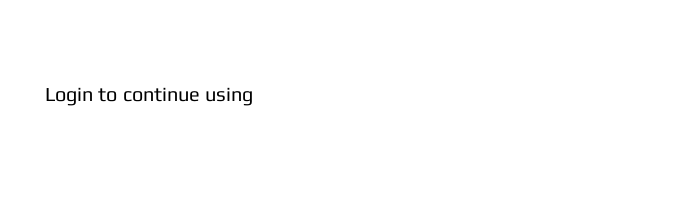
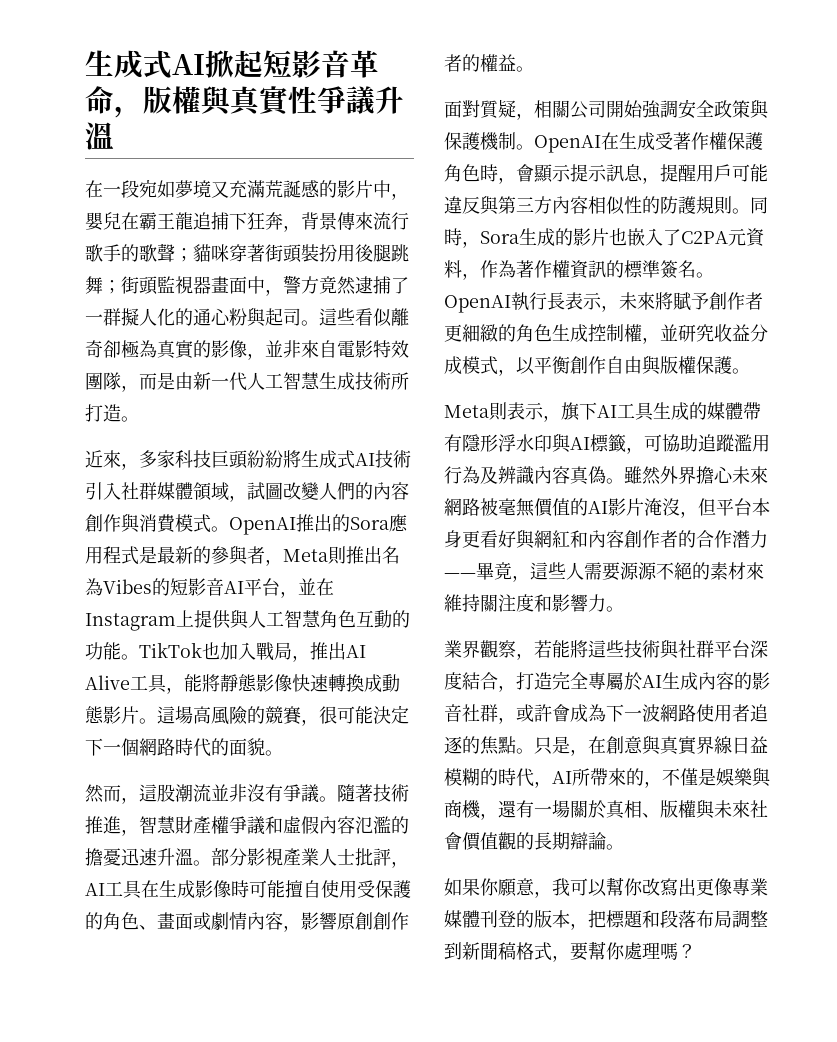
[45,87,254,106] Login to continue using -> [85,50,379,79] [85,86,404,118] [85,122,114,150] [85,180,409,200] [85,212,409,232] [85,243,409,263] [85,275,409,296] [85,307,409,327] [85,340,409,360] [85,372,409,392] [85,404,139,422] [85,450,411,470] [85,482,409,502] [85,513,408,535] [85,545,400,566] [85,578,334,598] [85,609,410,631] [85,642,366,662] [85,674,400,694] [85,705,409,726] [85,738,283,757] [85,784,409,804] [85,816,409,836] [85,848,409,868] [85,880,411,899] [85,912,409,932] [444,54,534,72] [444,99,769,120] [444,132,763,153] [444,164,768,184] [444,195,768,215] [444,228,765,248] [444,260,714,280] [444,292,763,313] [444,324,768,344] [444,355,750,376] [444,402,761,422] [444,433,770,454] [444,466,768,485] [444,498,770,518] [444,529,768,549] [444,562,764,582] [444,594,624,612] [444,639,768,660] [444,671,770,692] [444,704,768,724] [444,735,768,756] [444,767,771,788] [444,799,768,820] [444,832,624,851] [444,877,768,898] [444,910,768,930] [444,941,696,962] 生成式AI掀起短影音革命，版權與真實性爭議升溫 // 在一段宛如夢境又充滿荒誕感的影片中，嬰兒在霸王龍追捕下狂奔，背景傳來流行歌手的歌聲；貓咪穿著街頭裝扮用後腿跳舞；街頭監視器畫面中，警方竟然逮捕了一群擬人化的通心粉與起司。這些看似離奇卻極為真實的影像，並非來自電影特效團隊，而是由新一代人工智慧生成技術所打造。 // 近來，多家科技巨頭紛紛將生成式AI技術引入社群媒體領域，試圖改變人們的內容創作與消費模式。OpenAI推出的Sora應用程式是最新的參與者，Meta則推出名為Vibes的短影音AI平台，並在Instagram上提供與人工智慧角色互動的功能。TikTok也加入戰局，推出AI Alive工具，能將靜態影像快速轉換成動態影片。這場高風險的競賽，很可能決定下一個網路時代的面貌。 // 然而，這股潮流並非沒有爭議。隨著技術推進，智慧財產權爭議和虛假內容氾濫的擔憂迅速升溫。部分影視產業人士批評，AI工具在生成影像時可能擅自使用受保護的角色、畫面或劇情內容，影響原創創作者的權益。 // 面對質疑，相關公司開始強調安全政策與保護機制。OpenAI在生成受著作權保護角色時，會顯示提示訊息，提醒用戶可能違反與第三方內容相似性的防護規則。同時，Sora生成的影片也嵌入了C2PA元資料，作為著作權資訊的標準簽名。OpenAI執行長表示，未來將賦予創作者更細緻的角色生成控制權，並研究收益分成模式，以平衡創作自由與版權保護。 // Meta則表示，旗下AI工具生成的媒體帶有隱形浮水印與AI標籤，可協助追蹤濫用行為及辨識內容真偽。雖然外界擔心未來網路被毫無價值的AI影片淹沒，但平台本身更看好與網紅和內容創作者的合作潛力——畢竟，這些人需要源源不絕的素材來維持關注度和影響力。 // 業界觀察，若能將這些技術與社群平台深度結合，打造完全專屬於AI生成內容的影音社群，或許會成為下一波網路使用者追逐的焦點。只是，在創意與真實界線日益模糊的時代，AI所帶來的，不僅是娛樂與商機，還有一場關於真相、版權與未來社會價值觀的長期辯論。 // 如果你願意，我可以幫你改寫出更像專業媒體刊登的版本，把標題和段落布局調整到新聞稿格式，要幫你處理嗎？

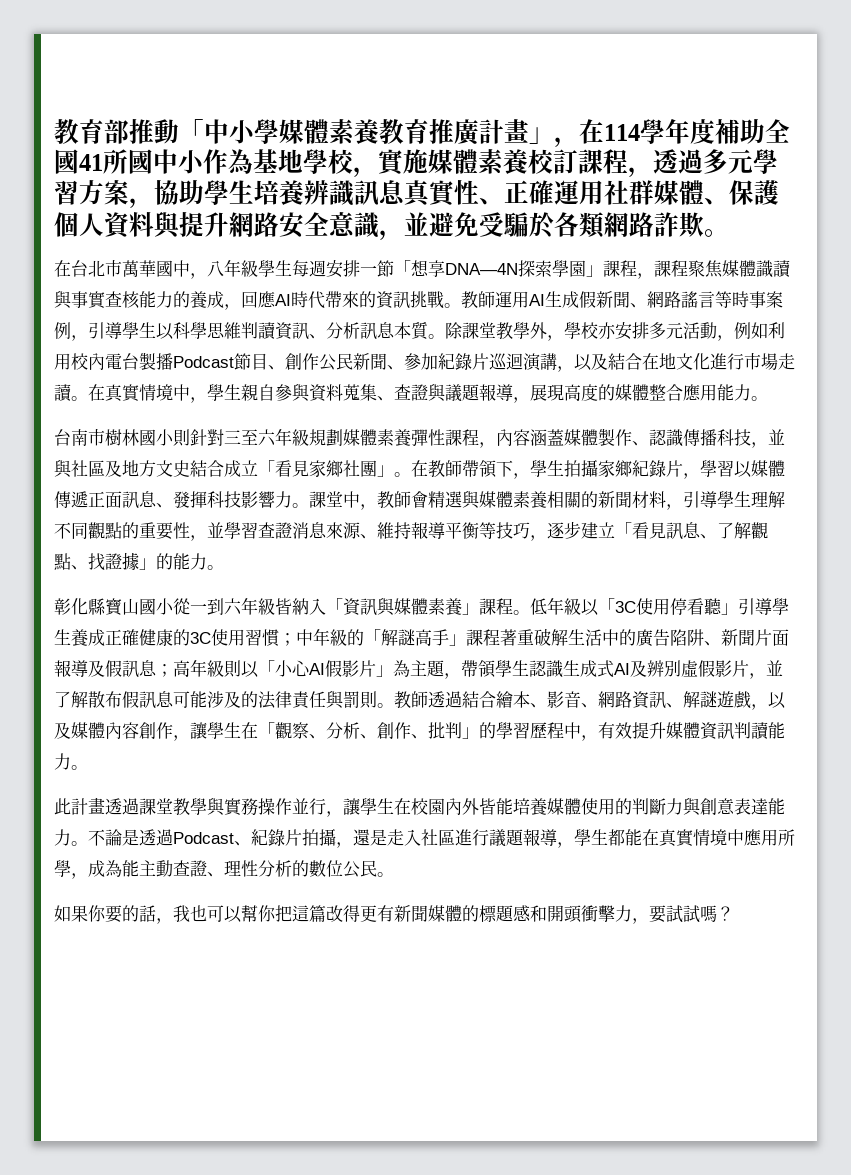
[85,50,379,79] [85,86,404,118] [85,122,114,150] [85,180,409,200] [85,212,409,232] [85,243,409,263] [85,275,409,296] [85,307,409,327] [85,340,409,360] [85,372,409,392] [85,404,139,422] [85,450,411,470] [85,482,409,502] [85,513,408,535] [85,545,400,566] [85,578,334,598] [85,609,410,631] [85,642,366,662] [85,674,400,694] [85,705,409,726] [85,738,283,757] [85,784,409,804] [85,816,409,836] [85,848,409,868] [85,880,411,899] [85,912,409,932] [444,54,534,72] [444,99,769,120] [444,132,763,153] [444,164,768,184] [444,195,768,215] [444,228,765,248] [444,260,714,280] [444,292,763,313] [444,324,768,344] [444,355,750,376] [444,402,761,422] [444,433,770,454] [444,466,768,485] [444,498,770,518] [444,529,768,549] [444,562,764,582] [444,594,624,612] [444,639,768,660] [444,671,770,692] [444,704,768,724] [444,735,768,756] [444,767,771,788] [444,799,768,820] [444,832,624,851] [444,877,768,898] [444,910,768,930] [444,941,660,962] 生成式AI掀起短影音革命，版權與真實性爭議升溫 // 在一段宛如夢境又充滿荒誕感的影片中，嬰兒在霸王龍追捕下狂奔，背景傳來流行歌手的歌聲；貓咪穿著街頭裝扮用後腿跳舞；街頭監視器畫面中，警方竟然逮捕了一群擬人化的通心粉與起司。這些看似離奇卻極為真實的影像，並非來自電影特效團隊，而是由新一代人工智慧生成技術所打造。 // 近來，多家科技巨頭紛紛將生成式AI技術引入社群媒體領域，試圖改變人們的內容創作與消費模式。OpenAI推出的Sora應用程式是最新的參與者，Meta則推出名為Vibes的短影音AI平台，並在Instagram上提供與人工智慧角色互動的功能。TikTok也加入戰局，推出AI Alive工具，能將靜態影像快速轉換成動態影片。這場高風險的競賽，很可能決定下一個網路時代的面貌。 // 然而，這股潮流並非沒有爭議。隨著技術推進，智慧財產權爭議和虛假內容氾濫的擔憂迅速升溫。部分影視產業人士批評，AI工具在生成影像時可能擅自使用受保護的角色、畫面或劇情內容，影響原創創作者的權益。 // 面對質疑，相關公司開始強調安全政策與保護機制。OpenAI在生成受著作權保護角色時，會顯示提示訊息，提醒用戶可能違反與第三方內容相似性的防護規則。同時，Sora生成的影片也嵌入了C2PA元資料，作為著作權資訊的標準簽名。OpenAI執行長表示，未來將賦予創作者更細緻的角色生成控制權，並研究收益分成模式，以平衡創作自由與版權保護。 // Meta則表示，旗下AI工具生成的媒體帶有隱形浮水印與AI標籤，可協助追蹤濫用行為及辨識內容真偽。雖然外界擔心未來網路被毫無價值的AI影片淹沒，但平台本身更看好與網紅和內容創作者的合作潛力——畢竟，這些人需要源源不絕的素材來維持關注度和影響力。 // 業界觀察，若能將這些技術與社群平台深度結合，打造完全專屬於AI生成內容的影音社群，或許會成為下一波網路使用者追逐的焦點。只是，在創意與真實界線日益模糊的時代，AI所帶來的，不僅是娛樂與商機，還有一場關於真相、版權與未來社會價值觀的長期辯論。 // 如果你願意，我可以幫你改寫出更像專業媒體刊登的版本，把標題和段落布局調整到新聞稿格式，要幫你處理 -> [54,118,790,147] [54,149,778,177] [54,180,779,208] [54,211,729,240] [54,259,791,279] [54,291,783,310] [54,322,785,341] [54,352,795,372] [54,384,768,403] [54,428,785,448] [54,460,785,479] [54,491,785,510] [54,521,768,541] [54,552,224,571] [54,597,789,616] [54,628,789,647] [54,659,783,679] [54,691,786,710] [54,722,785,741] [54,753,88,770] [54,797,785,817] [54,829,795,848] [54,860,394,879] [54,905,700,924] 教育部推動「中小學媒體素養教育推廣計畫」，在114學年度補助全國41所國中小作為基地學校，實施媒體素養校訂課程，透過多元學習方案，協助學生培養辨識訊息真實性、正確運用社群媒體、保護個人資料與提升網路安全意識，並避免受騙於各類網路詐欺。 // 在台北市萬華國中，八年級學生每週安排一節「想享DNA—4N探索學園」課程，課程聚焦媒體識讀與事實查核能力的養成，回應AI時代帶來的資訊挑戰。教師運用AI生成假新聞、網路謠言等時事案例，引導學生以科學思維判讀資訊、分析訊息本質。除課堂教學外，學校亦安排多元活動，例如利用校內電台製播Podcast節目、創作公民新聞、參加紀錄片巡迴演講，以及結合在地文化進行市場走讀。在真實情境中，學生親自參與資料蒐集、查證與議題報導，展現高度的媒體整合應用能力。 // 台南市樹林國小則針對三至六年級規劃媒體素養彈性課程，內容涵蓋媒體製作、認識傳播科技，並與社區及地方文史結合成立「看見家鄉社團」。在教師帶領下，學生拍攝家鄉紀錄片，學習以媒體傳遞正面訊息、發揮科技影響力。課堂中，教師會精選與媒體素養相關的新聞材料，引導學生理解不同觀點的重要性，並學習查證消息來源、維持報導平衡等技巧，逐步建立「看見訊息、了解觀點、找證據」的能力。 // 彰化縣寶山國小從一到六年級皆納入「資訊與媒體素養」課程。低年級以「3C使用停看聽」引導學生養成正確健康的3C使用習慣；中年級的「解謎高手」課程著重破解生活中的廣告陷阱、新聞片面報導及假訊息；高年級則以「小心AI假影片」為主題，帶領學生認識生成式AI及辨別虛假影片，並了解散布假訊息可能涉及的法律責任與罰則。教師透過結合繪本、影音、網路資訊、解謎遊戲，以及媒體內容創作，讓學生在「觀察、分析、創作、批判」的學習歷程中，有效提升媒體資訊判讀能力。 // 此計畫透過課堂教學與實務操作並行，讓學生在校園內外皆能培養媒體使用的判斷力與創意表達能力。不論是透過Podcast、紀錄片拍攝，還是走入社區進行議題報導，學生都能在真實情境中應用所學，成為能主動查證、理性分析的數位公民。 // 如果你要的話，我也可以幫你把這篇改得更有新聞媒體的標題感和開頭衝擊力，要試試

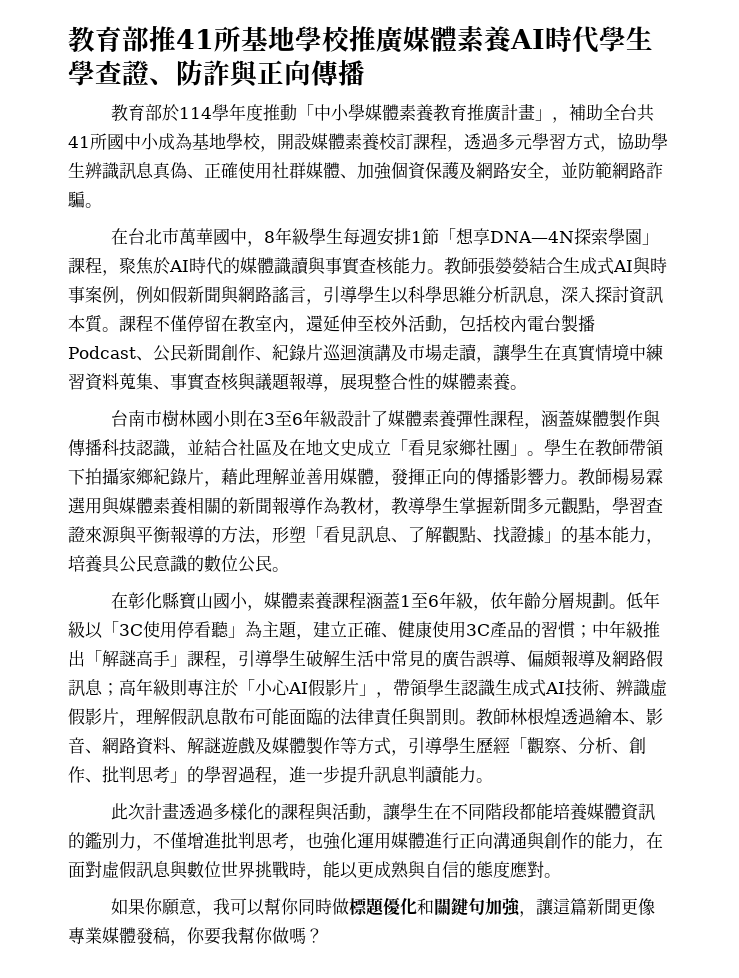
(154, 131) none -> [176,25,653,54] [67,59,365,88] [111,103,281,122] 41所基地學校推廣媒體素養AI時代學生學查證、防詐與正向傳播 // 教育部於114學年度推
[579,118,790,144] [54,149,79,174] 在114學年度補助全國 -> [569,104,655,122] 補助全台共
[203,149,228,174] 作 -> [158,133,175,150] 成
[378,149,428,176] 實施 -> [277,133,311,150] 開設
[104,180,129,205] 案 -> [583,133,600,151] 式
[254,180,304,205] 培養 -> (85, 170) none
[429,180,779,207] [54,211,704,240] 實性、正確運用社群媒體、保護個人資料與提升網路安全意識，並避免受騙於各類網路詐欺 -> [170,161,663,181] [67,191,85,208] 偽、正確使用社群媒體、加強個資保護及網路安全，並防範網路詐騙
[207,260,224,277] 八 -> [264,231,276,243] 8
[360,265,377,275] 一 -> [411,231,423,243] 1
[654,260,723,278] 課程聚焦 -> [119,257,240,275] 聚焦於AI時代的
[173,291,783,310] [54,322,71,339] 的養成，回應AI時代帶來的資訊挑戰。教師運用AI生成假新聞、網路謠言等時事案例 -> [427,257,667,275] [68,286,306,305] 。教師張嫈嫈結合生成式AI與時事案例，例如假新聞與網路謠言
[241,322,785,341] [54,353,71,370] 判讀資訊、分析訊息本質。除課堂教學外，學校亦安排多元活動，例如利用 -> [476,286,663,305] [68,315,493,334] 分析訊息，深入探討資訊本質。課程不僅停留在教室內，還延伸至校外活動，包括
[234,353,319,370] 節目、創作 -> [136,356,153,361] 、
[387,353,438,370] 、參加 -> [221,344,272,361] 創作、
[557,353,795,372] [54,384,310,403] ，以及結合在地文化進行市場走讀。在真實情境中，學生親自參與 -> [391,344,663,363] [68,373,85,390] 及市場走讀，讓學生在真實情境中練習
[394,384,428,401] 查證 -> [170,373,239,391] 事實查核
[564,384,751,401] 高度的媒體整合應用能力 -> [374,373,510,390] 整合性的媒體素養
[190,428,343,446] 針對三至六年級規劃 -> [247,409,389,427] 在3至6年級設計了
[496,429,530,446] 內容 -> (542, 426) none
[632,429,683,447] 、認識 -> [643,410,662,428] 與
[751,429,785,448] [54,460,224,478] ，並與社區及地方文史結合 -> [136,439,357,458] 認識，並結合社區及在地文史
(411, 474) none -> [544,439,578,456] 學生
[513,460,564,479] ，學生 -> (85, 476) none
[700,460,785,478] [54,491,463,510] 學習以媒體傳遞正面訊息、發揮科技影響力。課堂中，教師會精選 -> [221,467,663,487] [68,497,102,514] 藉此理解並善用媒體，發揮正向的傳播影響力。教師楊易霖選用
[632,491,785,510] [54,521,615,541] 材料，引導學生理解不同觀點的重要性，並學習查證消息來源、維持報導平衡等技巧，逐步建立 -> [272,497,663,516] [68,526,306,545] 報導作為教材，教導學生掌握新聞多元觀點，學習查證來源與平衡報導的方法，形塑
[173,553,224,570] 能力。 // -> [578,526,663,545] [68,555,289,573] [111,592,129,609] 基本能力，培養具公民意識的數位公民。 // 在
[173,597,513,616] 從一到六年級皆納入「資訊與媒體素養」課程 -> [247,591,610,611] ，媒體素養課程涵蓋1至6年級，依年齡分層規劃
[738,598,789,615] [54,629,245,646] 引導學生養成正確健康的3C使用 -> [245,621,541,640] 為主題，建立正確、健康使用3C產品的
[347,629,364,646] 的 -> [643,621,660,638] [68,650,85,667] 推出
[500,628,789,647] [54,660,105,677] 著重破解生活中的廣告陷阱、新聞片面報導及 -> [221,649,646,669] ，引導學生破解生活中常見的廣告誤導、偏頗報導及網路
[241,661,259,678] 以 -> [187,679,238,697] 專注於
[393,660,445,677] 為主題 -> (376, 690) none
[630,660,783,679] [54,691,241,709] 及辨別虛假影片，並了解散布假訊息可能涉及 -> [565,679,667,697] [68,708,323,727] 技術、辨識虛假影片，理解假訊息散布可能面臨
[428,691,496,708] 透過結合 -> [510,708,595,725] 林根煌透過
[649,691,666,709] 訊 -> [153,737,170,754] 料
[751,692,786,710] [54,722,258,741] ，以及媒體內容創作，讓學生在 -> [255,736,510,756] 及媒體製作等方式，引導學生歷經
(462, 730) none -> [136,766,170,783] 思考
[530,722,734,741] 歷程中，有效提升媒體資訊 -> [238,765,409,785] 過程，進一步提升訊息
(71, 806) none -> [128,803,146,820] 次
[139,798,785,817] [54,829,795,848] [54,860,394,879] [54,905,700,924] 課堂教學與實務操作並行，讓學生在校園內外皆能培養媒體使用的判斷力與創意表達能力。不論是透過Podcast、紀錄片拍攝，還是走入社區進行議題報導，學生都能在真實情境中應用所學，成為能主動查證、理性分析的數位公民。 // 如果你要的話，我也可以幫你把這篇改得更有新聞媒體的標題感和開頭衝擊力，要試試 -> [213,803,656,822] [68,832,663,851] [68,861,561,880] [111,897,656,917] [68,927,289,946] 多樣化的課程與活動，讓學生在不同階段都能培養媒體資訊的鑑別力，不僅增進批判思考，也強化運用媒體進行正向溝通與創作的能力，在面對虛假訊息與數位世界挑戰時，能以更成熟與自信的態度應對。 // 如果你願意，我可以幫你同時做標題優化和關鍵句加強，讓這篇新聞更像專業媒體發稿，你要我幫你做

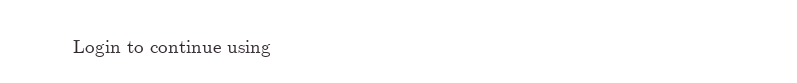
[68,25,653,54] [67,59,365,88] [111,103,655,123] [68,133,668,152] [68,161,663,181] [67,191,102,208] [111,227,660,247] [68,257,667,276] [68,286,663,305] [68,314,595,334] [68,344,663,363] [68,373,527,392] [111,409,662,429] [68,439,664,458] [68,467,663,487] [68,497,663,516] [68,525,663,545] [68,555,289,573] [111,591,661,611] [68,620,660,640] [68,649,663,669] [68,678,667,698] [68,708,663,727] [68,736,646,756] [68,765,493,785] [111,802,656,822] [68,832,663,851] [68,861,561,880] [111,897,656,917] [68,927,323,946] 教育部推41所基地學校推廣媒體素養AI時代學生學查證、防詐與正向傳播 // 教育部於114學年度推動「中小學媒體素養教育推廣計畫」，補助全台共41所國中小成為基地學校，開設媒體素養校訂課程，透過多元學習方式，協助學生辨識訊息真偽、正確使用社群媒體、加強個資保護及網路安全，並防範網路詐騙。 // 在台北市萬華國中，8年級學生每週安排1節「想享DNA—4N探索學園」課程，聚焦於AI時代的媒體識讀與事實查核能力。教師張嫈嫈結合生成式AI與時事案例，例如假新聞與網路謠言，引導學生以科學思維分析訊息，深入探討資訊本質。課程不僅停留在教室內，還延伸至校外活動，包括校內電台製播Podcast、公民新聞創作、紀錄片巡迴演講及市場走讀，讓學生在真實情境中練習資料蒐集、事實查核與議題報導，展現整合性的媒體素養。 // 台南市樹林國小則在3至6年級設計了媒體素養彈性課程，涵蓋媒體製作與傳播科技認識，並結合社區及在地文史成立「看見家鄉社團」。學生在教師帶領下拍攝家鄉紀錄片，藉此理解並善用媒體，發揮正向的傳播影響力。教師楊易霖選用與媒體素養相關的新聞報導作為教材，教導學生掌握新聞多元觀點，學習查證來源與平衡報導的方法，形塑「看見訊息、了解觀點、找證據」的基本能力，培養具公民意識的數位公民。 // 在彰化縣寶山國小，媒體素養課程涵蓋1至6年級，依年齡分層規劃。低年級以「3C使用停看聽」為主題，建立正確、健康使用3C產品的習慣；中年級推出「解謎高手」課程，引導學生破解生活中常見的廣告誤導、偏頗報導及網路假訊息；高年級則專注於「小心AI假影片」，帶領學生認識生成式AI技術、辨識虛假影片，理解假訊息散布可能面臨的法律責任與罰則。教師林根煌透過繪本、影音、網路資料、解謎遊戲及媒體製作等方式，引導學生歷經「觀察、分析、創作、批判思考」的學習過程，進一步提升訊息判讀能力。 // 此次計畫透過多樣化的課程與活動，讓學生在不同階段都能培養媒體資訊的鑑別力，不僅增進批判思考，也強化運用媒體進行正向溝通與創作的能力，在面對虛假訊息與數位世界挑戰時，能以更成熟與自信的態度應對。 // 如果你願意，我可以幫你同時做標題優化和關鍵句加強，讓這篇新聞更像專業媒體發稿，你要我幫你做嗎？ -> [73,40,271,57] Login to continue using

